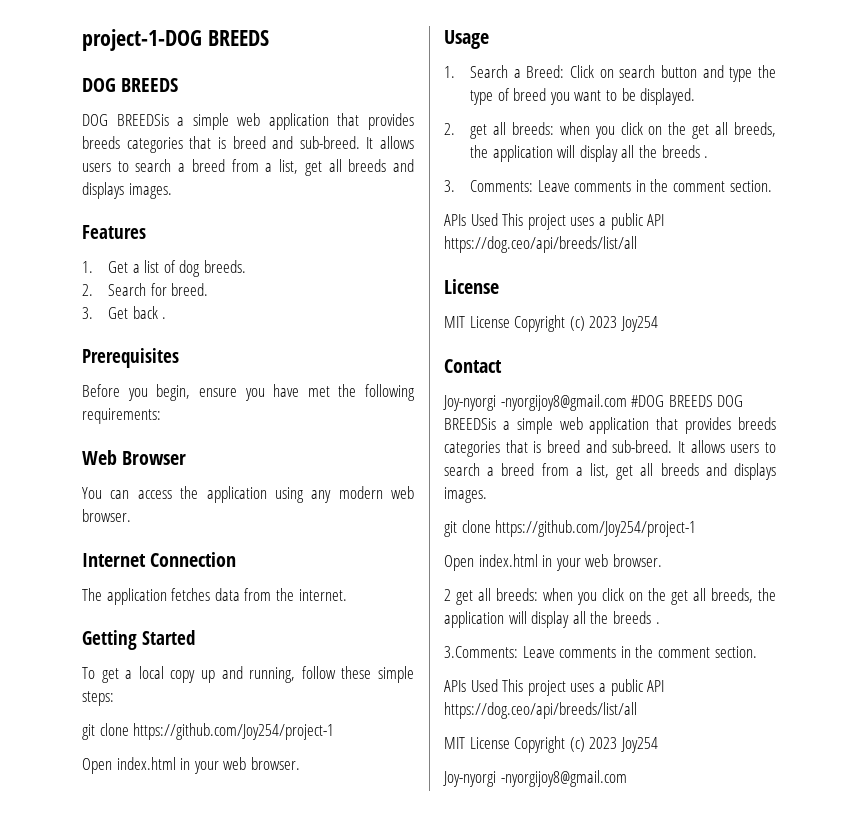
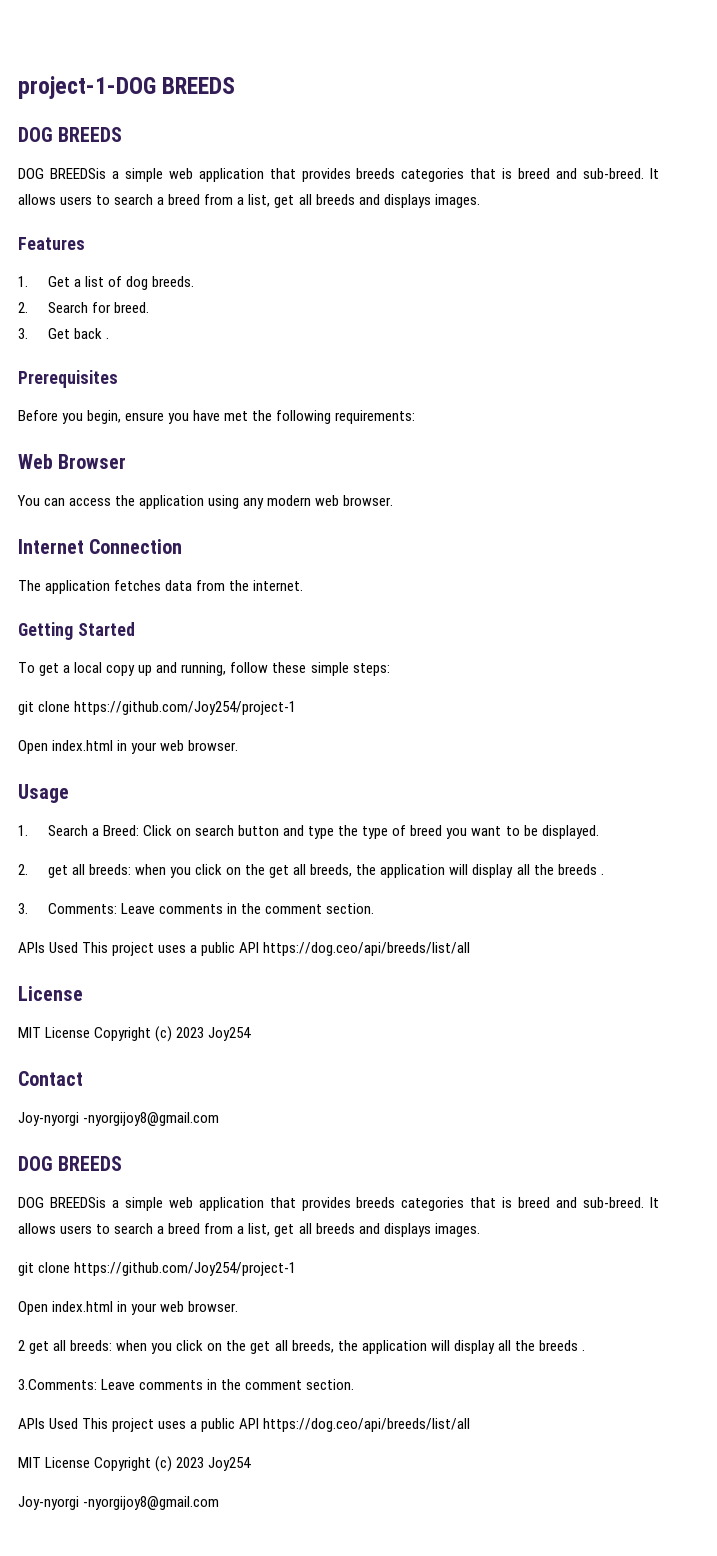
[631,395,713,407] #DOG BREEDS -> [18,1156,123,1171] // DOG BREEDS //

